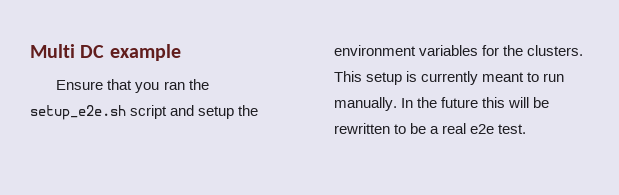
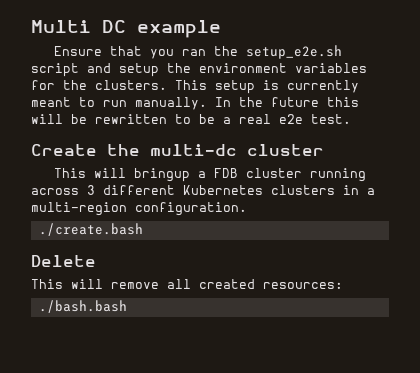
(527, 129) none -> [31,144,324,156] [54,168,367,182] [31,185,375,195] [31,202,247,216] [38,223,143,236] [31,255,96,267] [31,279,343,289] [38,300,127,313] // Create the multi-dc cluster // This will bringup a FDB cluster running across 3 different Kubernetes clusters in a multi-region configuration. // ./create.bash // Delete // This will remove all created resources: // ./bash.bash

